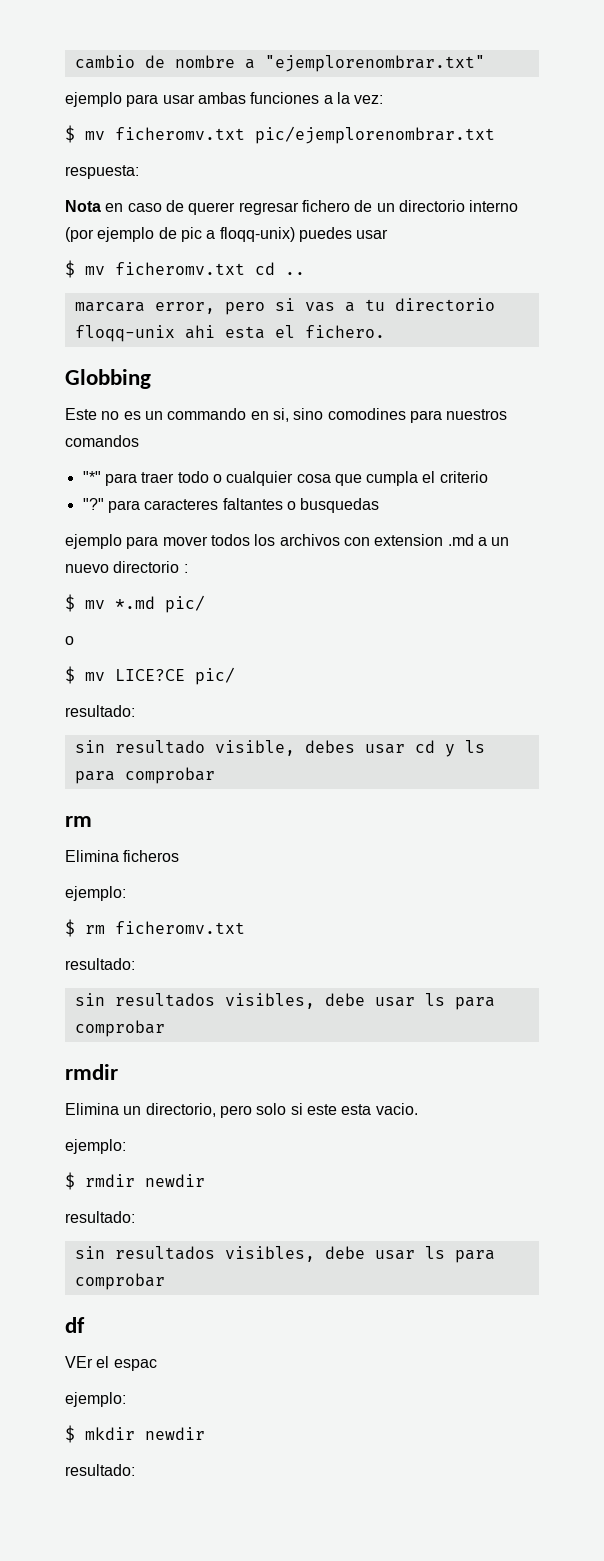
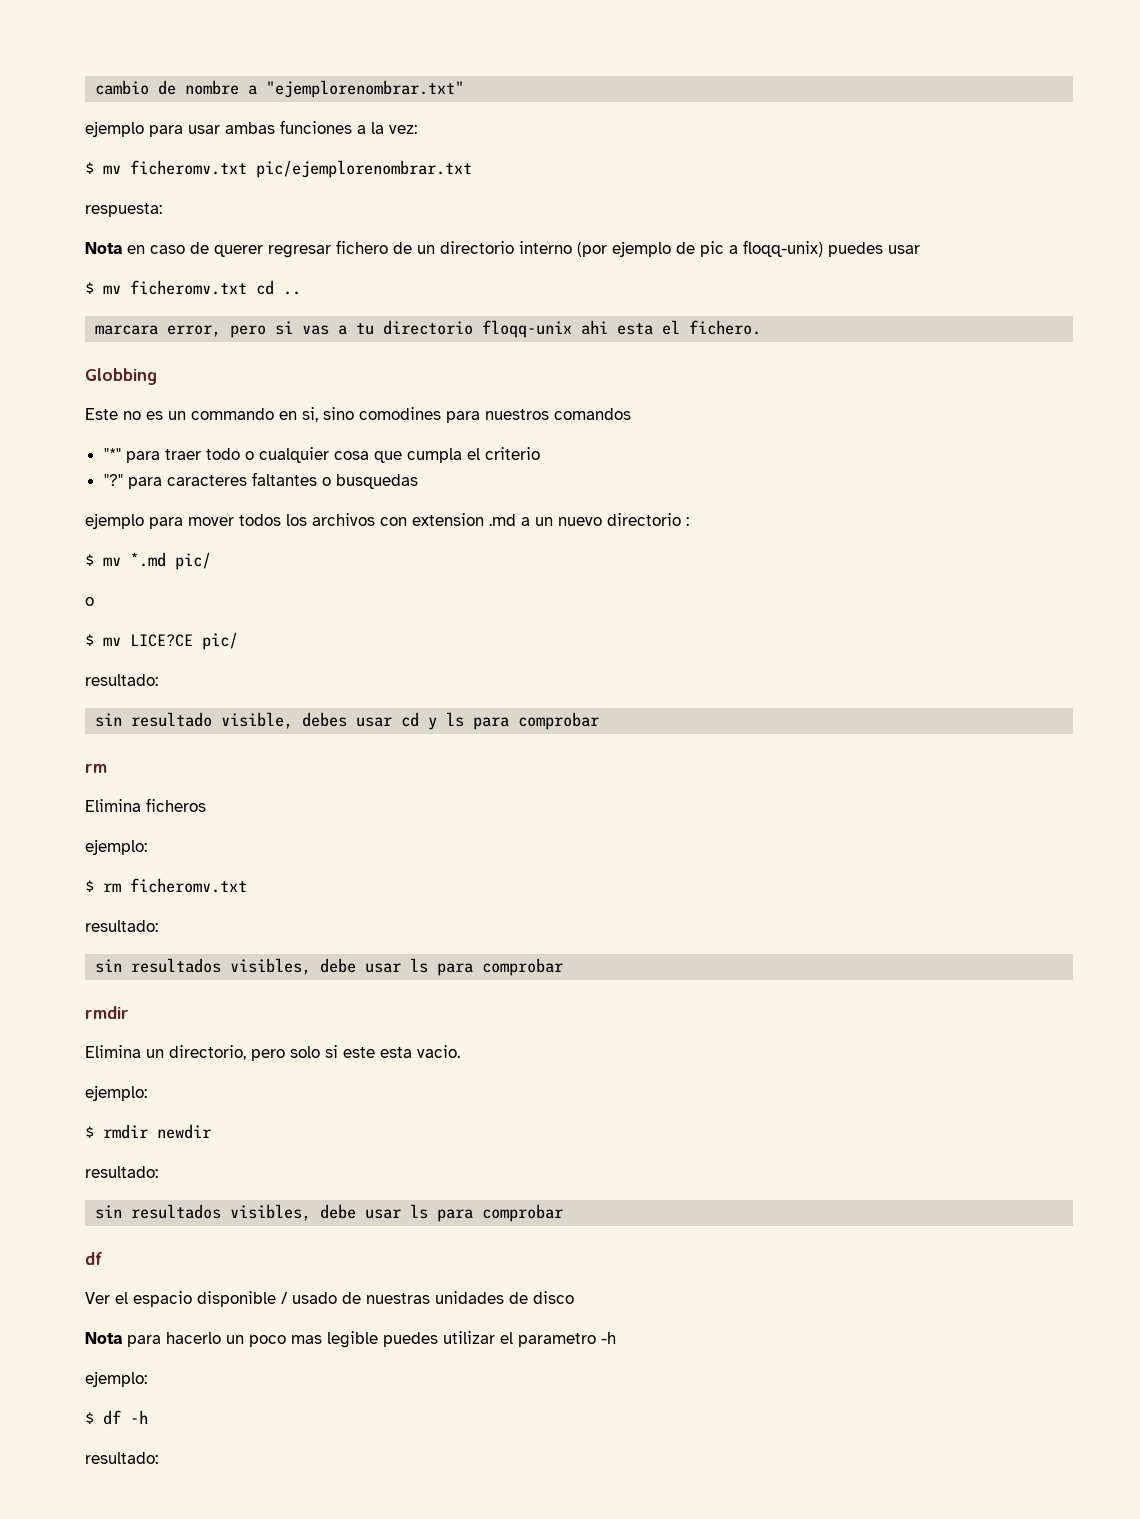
[65,1356,157,1371] [65,1392,126,1407] [65,1425,205,1443] VEr el espac // ejemplo: // $ mkdir newdir -> [85,1291,574,1307] [85,1331,616,1348] [85,1371,147,1387] [85,1410,148,1425] Ver el espacio disponible / usado de nuestras unidades de disco // Nota para hacerlo un poco mas legible puedes utilizar el parametro -h // ejemplo: // $ df -h

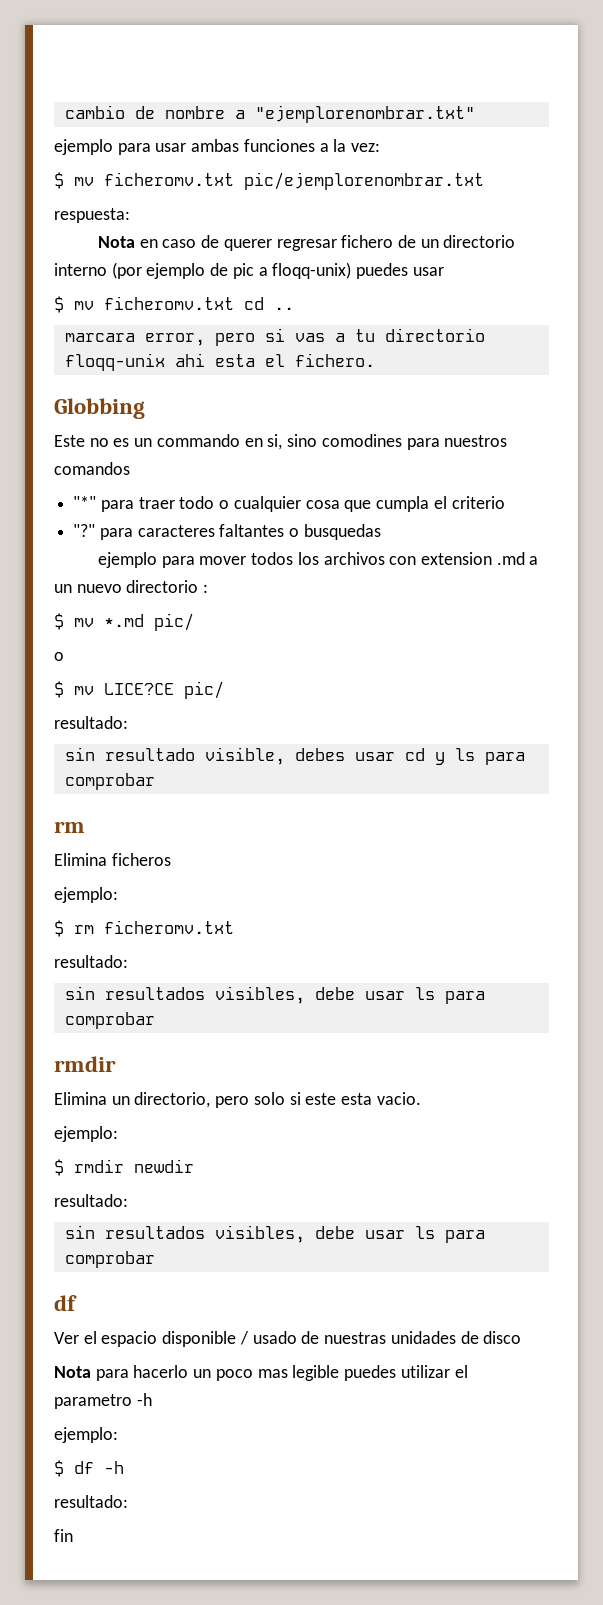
(158, 1458) none -> [54,1529,73,1542] // fin

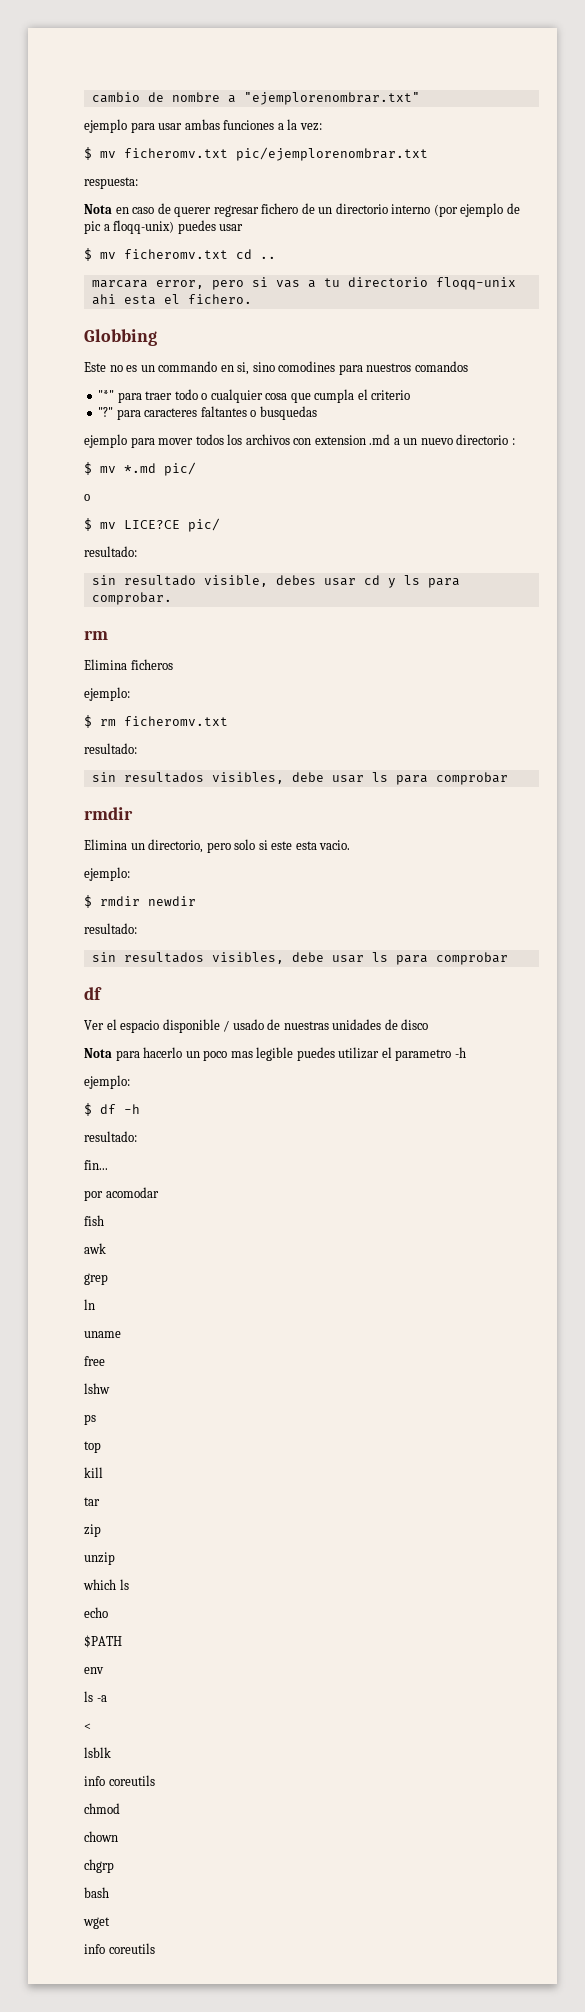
[64,773,155,790] comprobar -> [91,592,172,605] comprobar.
[54,1529,73,1542] fin -> [84,1160,108,1170] [84,1187,159,1201] [84,1215,104,1226] [84,1243,106,1254] [84,1273,108,1285] [84,1299,95,1310] [84,1331,121,1338] [84,1356,105,1366] [84,1383,110,1394] [84,1414,96,1425] [84,1441,101,1453] [84,1467,103,1478] [84,1497,100,1506] [84,1524,101,1537] [84,1552,115,1565] [83,1579,129,1590] [84,1607,108,1618] [84,1635,122,1648] [84,1667,104,1674] [84,1691,107,1702] [84,1723,91,1730] [84,1747,111,1758] [84,1775,155,1786] [84,1803,120,1814] [84,1831,118,1842] [84,1859,114,1873] [84,1887,109,1898] [83,1917,110,1929] [84,1943,155,1954] fin... // por acomodar // fish // awk // grep // ln // uname // free // lshw // ps // top // kill // tar // zip // unzip // which ls // echo // $PATH // env // ls -a // < // lsblk // info coreutils // chmod // chown // chgrp // bash // wget // info coreutils

